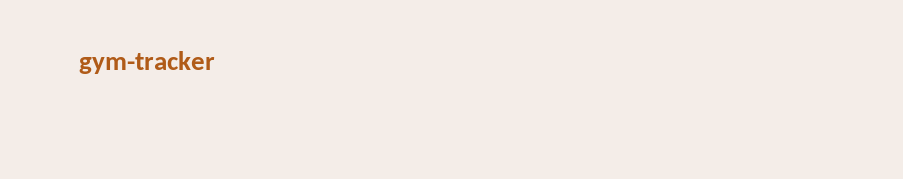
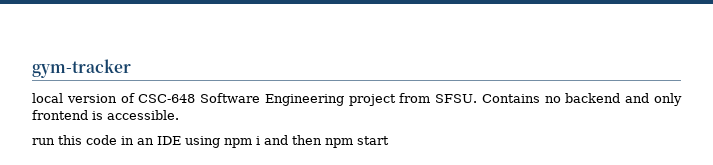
(215, 62) none -> [32,93,683,106] [32,110,179,120] [32,135,389,148] // local version of CSC-648 Software Engineering project from SFSU. Contains no backend and only frontend is accessible. // run this code in an IDE using npm i and then npm start

